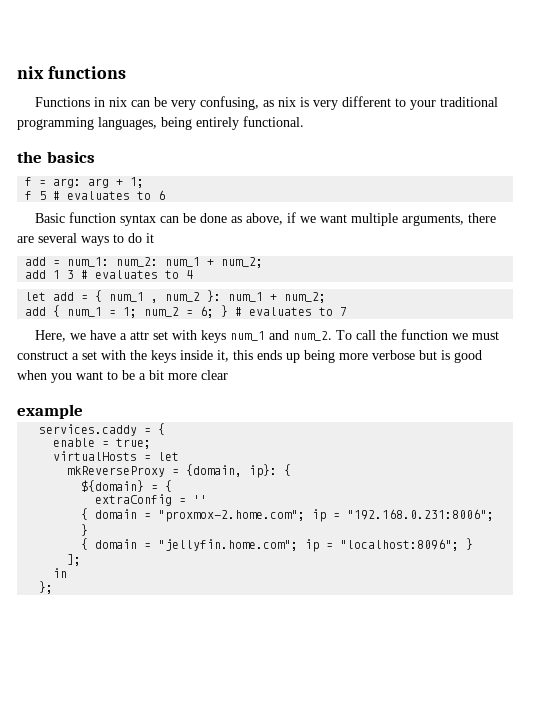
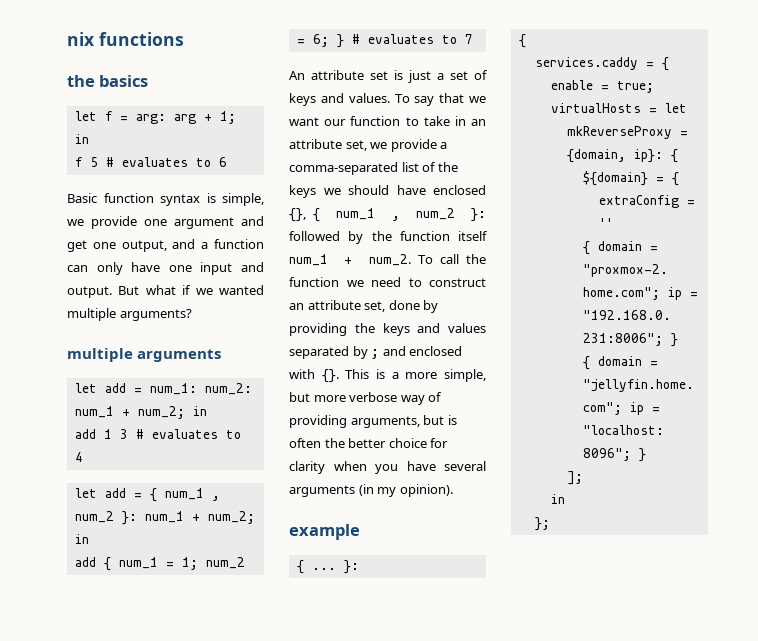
[35,96,499,110] [17,116,304,130] // Functions in nix can be very confusing, as nix is very different to your traditional programming languages, being entirely functional. -> (184, 39) none
(95, 157) none -> [74,111,97,121] let
(145, 182) none -> [74,134,89,144] in
[160,212,497,226] [17,233,154,246] can be done as above, if we want multiple arguments, there are several ways to do it // -> [206,193,264,206] [67,216,264,229] [67,239,264,252] [67,262,264,275] [67,285,264,298] [67,308,192,321] [67,348,222,362] [74,383,97,393] is simple, we provide one argument and get one output, and a function can only have one input and output. But what if we wanted multiple arguments? // multiple arguments // let
(264, 262) none -> [192,406,207,416] in
(327, 297) none -> [74,534,89,544] in
[35,330,290,343] Here, we have a attr set with keys num_1 and -> [289,70,488,83] [289,93,486,106] [289,116,486,126] [289,139,448,152] [289,162,458,175] [289,185,486,198] [289,208,486,222] [289,231,488,244] [289,254,353,266] An attribute set is just a set of keys and values. To say that we want our function to take in an attribute set, we provide a comma-separated list of the keys we should have enclosed {}, { num_1 , num_2 }: followed by the function itself num_1 +
[472,331,500,340] [17,350,482,363] [17,370,228,383] [17,404,83,419] must construct a set with the keys inside it, this ends up being more verbose but is good when you want to be a bit more clear // example -> [371,277,486,287] [289,300,439,313] [289,323,486,336] [289,346,463,359] [289,369,486,383] [289,392,443,405] [289,415,457,428] [289,438,449,448] [289,461,486,474] [289,484,453,497] [289,524,360,540] [296,560,359,574] [518,34,526,48] need to construct an attribute set, done by providing the keys and values separated by ; and enclosed with {}. This is a more simple, but more verbose way of providing arguments, but is often the better choice for clarity when you have several arguments (in my opinion). // example // { ... }: // {

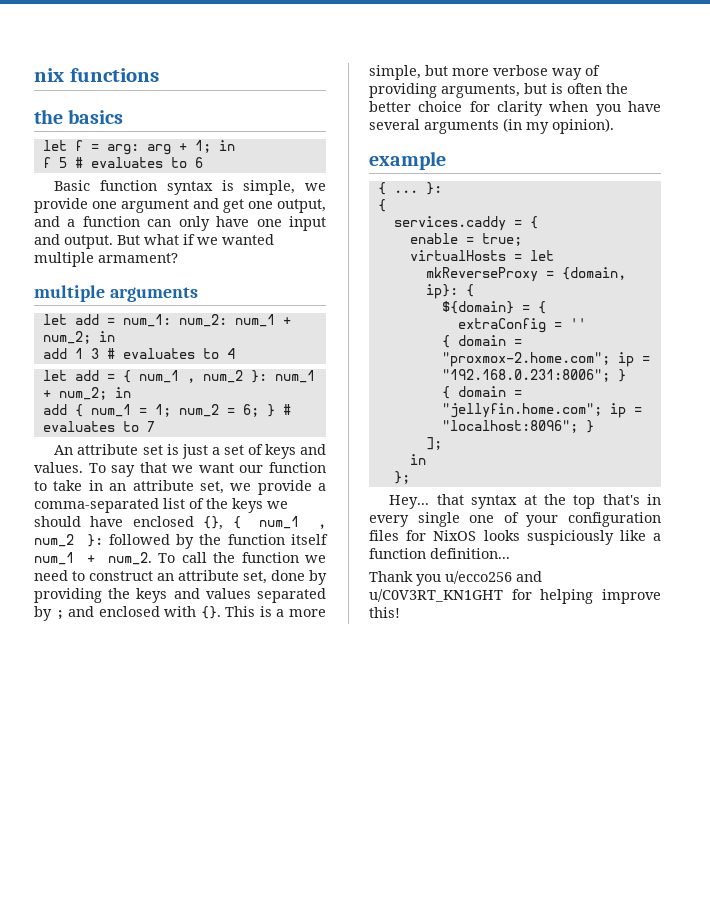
[119,309,192,321] arguments? -> [98,253,178,263] armament?
(550, 524) none -> [389,494,661,509] [369,512,661,527] [369,530,661,545] [369,548,510,559] [369,571,542,586] [369,589,661,604] [369,607,400,618] // Hey... that syntax at the top that's in every single one of your configuration files for NixOS looks suspiciously like a function definition... // Thank you u/ecco256 and u/C0V3RT_KN1GHT for helping improve this!

